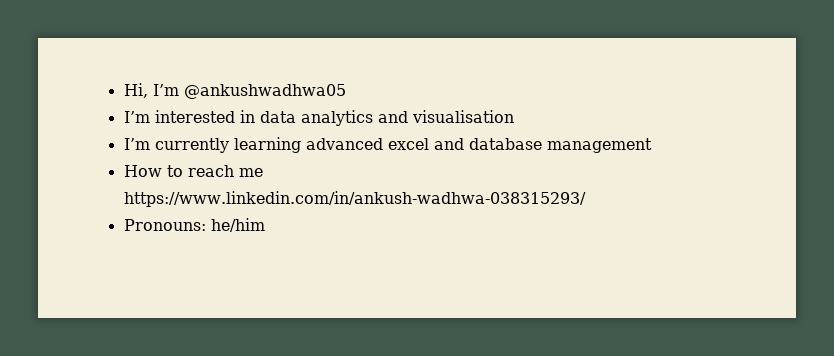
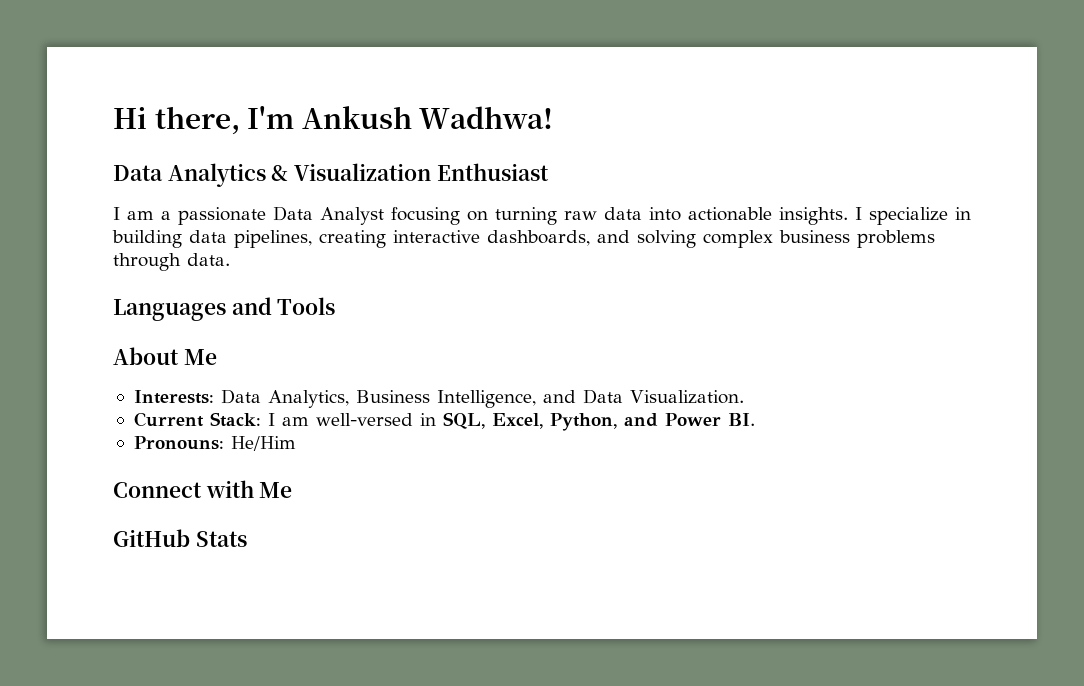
[123,83,346,99] [123,110,514,126] [123,137,652,153] [123,165,263,177] [123,191,586,207] [123,218,265,232] Hi, I’m @ankushwadhwa05 // I’m interested in data analytics and visualisation // I’m currently learning advanced excel and database management // How to reach me https://www.linkedin.com/in/ankush-wadhwa-038315293/ // Pronouns: he/him -> [113,106,554,135] [113,163,549,187] [113,206,971,225] [112,230,935,248] [113,253,230,271] [113,297,336,321] [113,347,217,365] [133,389,744,408] [133,412,755,431] [133,436,296,451] [113,480,293,498] [113,529,247,547] Hi there, I'm Ankush Wadhwa! // Data Analytics & Visualization Enthusiast // I am a passionate Data Analyst focusing on turning raw data into actionable insights. I specialize in building data pipelines, creating interactive dashboards, and solving complex business problems through data. // Languages and Tools // About Me // Interests: Data Analytics, Business Intelligence, and Data Visualization. // Current Stack: I am well-versed in SQL, Excel, Python, and Power BI. // Pronouns: He/Him // Connect with Me // GitHub Stats

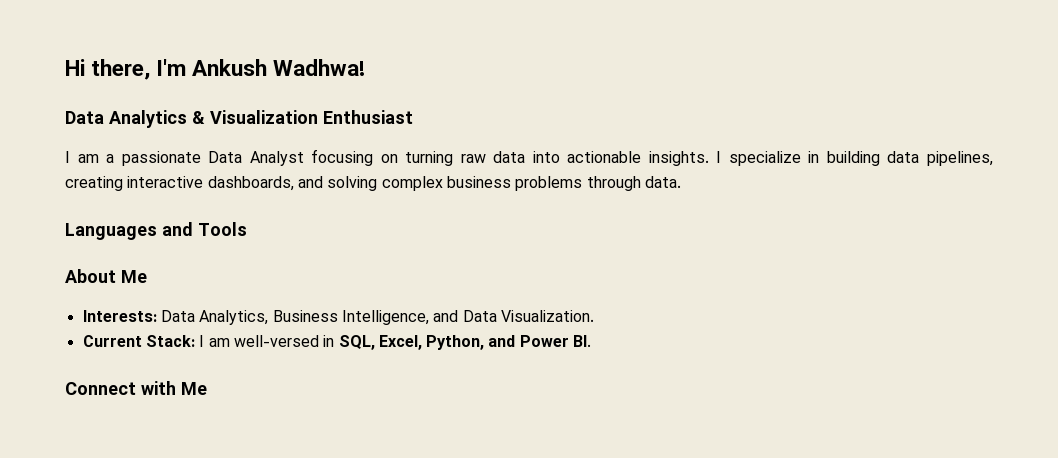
[133,436,296,451] // Pronouns: He/Him -> (592, 341) none
[113,529,247,547] // GitHub Stats -> (207, 388) none

